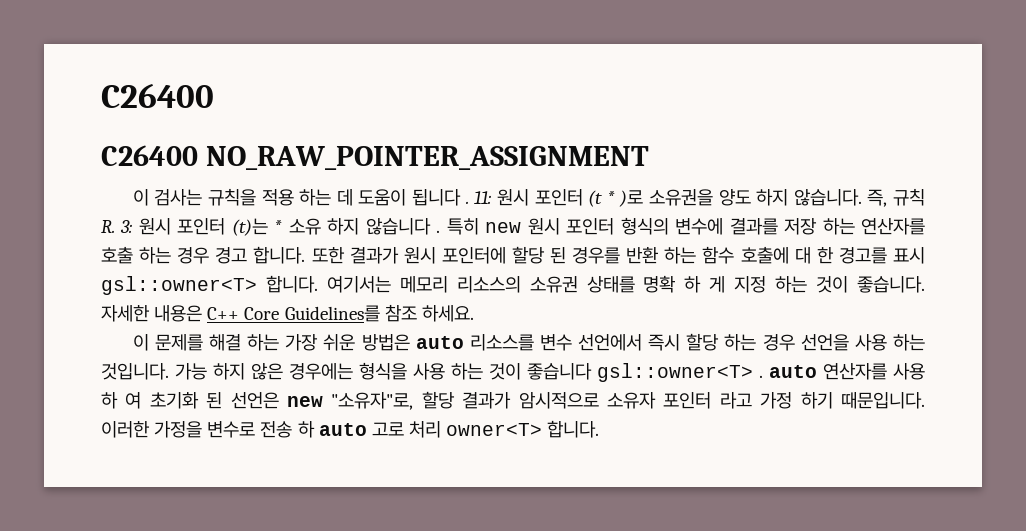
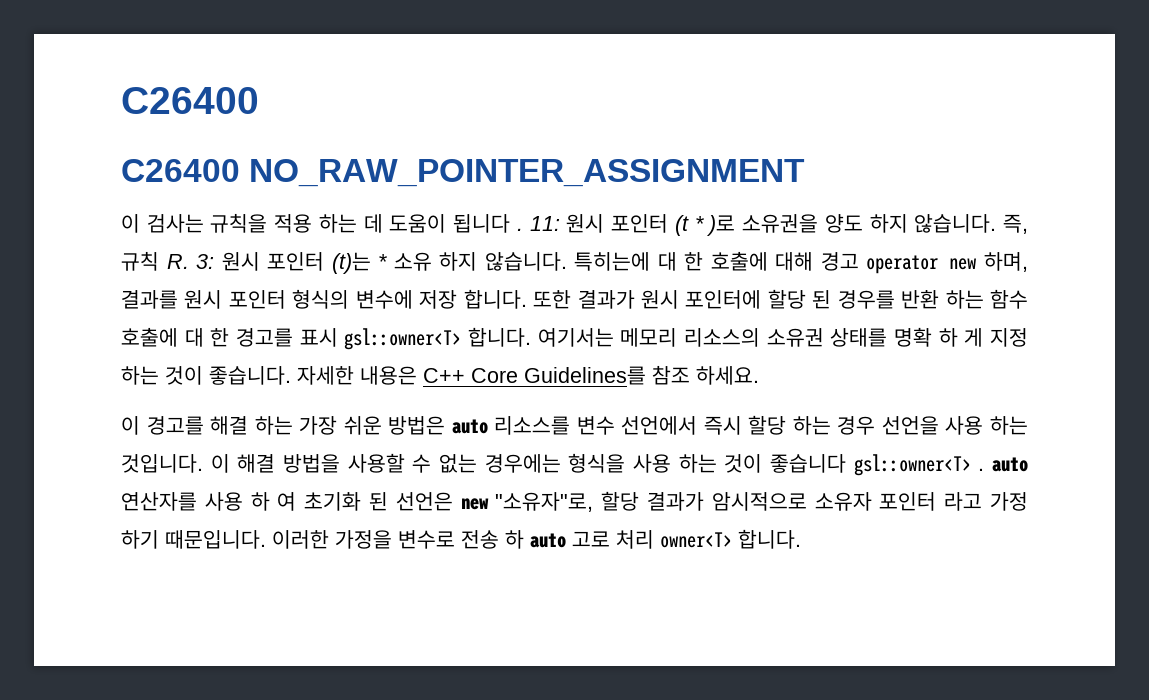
[365,217,926,235] [101,246,248,264] 않습니다 . 특히 new 원시 포인터 형식의 변수에 결과를 저장 하는 연산자를 호출 하는 경우 경고 -> [484,251,1028,274] [121,289,458,309] 않습니다. 특히는에 대 한 호출에 대해 경고 operator new 하며, 결과를 원시 포인터 형식의 변수에 저장
[154,334,203,351] 문제를 -> [146,416,204,435] 경고를
[175,363,283,380] 가능 하지 않은 -> [210,453,477,473] 이 해결 방법을 사용할 수 없는

